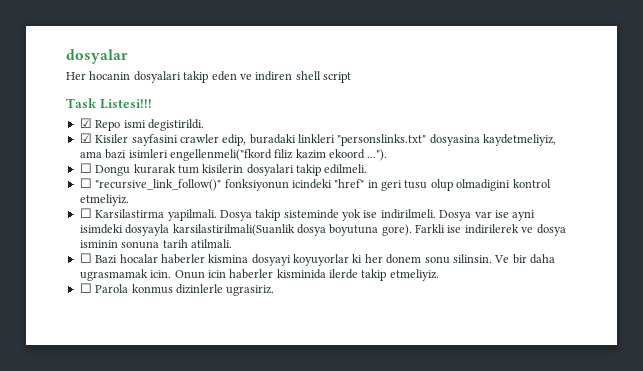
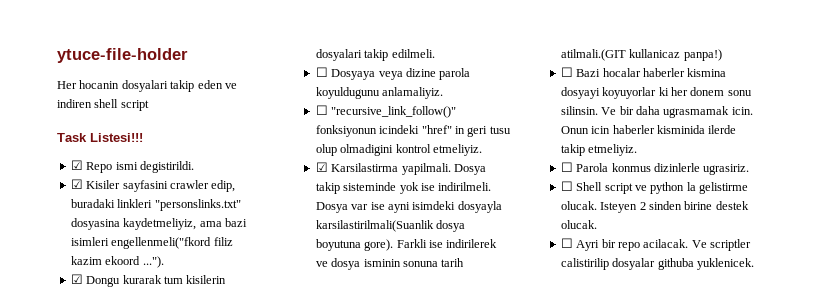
[66,49,128,64] dosyalar -> [57,48,188,63] ytuce-file-holder
[79,163,92,173] ☐ -> [70,274,83,284] ☑
(368, 169) none -> [315,67,471,80] [315,87,444,99] // ☐ Dosyaya veya dizine parola koyuldugunu anlamaliyiz.
[79,208,92,218] ☐ -> [315,162,328,172] ☑
[190,239,232,248] atilmali. -> [560,49,722,61] atilmali.(GIT kullanicaz panpa!)
(275, 290) none -> [560,181,748,194] [560,201,749,213] [560,220,597,229] [560,238,751,251] [560,258,754,270] // ☐ Shell script ve python la gelistirme olucak. Isteyen 2 sinden birine destek olucak. // ☐ Ayri bir repo acilacak. Ve scriptler calistirilip dosyalar githuba yuklenicek.

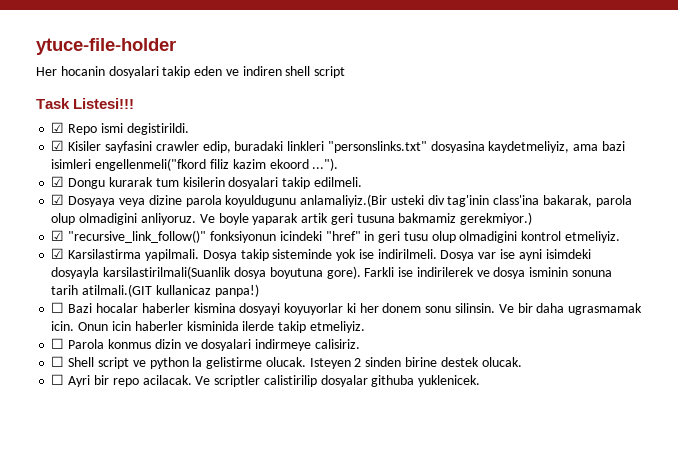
[315,67,328,77] ☐ -> [51,194,65,205] ☑
[382,87,444,99] [315,105,328,115] anlamaliyiz. // ☐ -> [300,194,632,207] [51,212,533,225] [51,230,65,241] anlamaliyiz.(Bir usteki div tag'inin class'ina bakarak, parola olup olmadigini anliyoruz. Ve boyle yaparak artik geri tusuna bakmamiz gerekmiyor.) // ☑
[653,163,750,175] dizinlerle ugrasiriz. -> [154,339,360,351] dizin ve dosyalari indirmeye calisiriz.

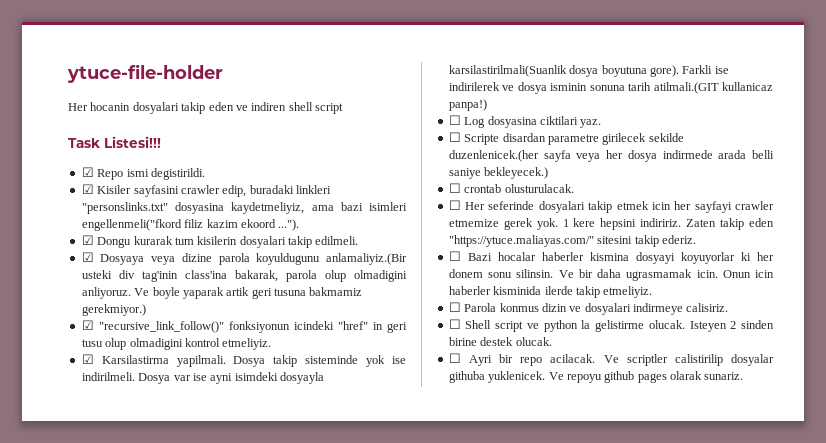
(259, 290) none -> [448,115,602,128] [448,132,684,145] [448,150,774,162] [448,167,549,179] [448,183,574,193] [448,200,774,213] [448,218,774,230] [448,235,696,247] // ☐ Log dosyasina ciktilari yaz. // ☐ Scripte disardan parametre girilecek sekilde duzenlenicek.(her sayfa veya her dosya indirmede arada belli saniye bekleyecek.) // ☐ crontab olusturulacak. // ☐ Her seferinde dosyalari takip etmek icin her sayfayi crawler etmemize gerek yok. 1 kere hepsini indiririz. Zaten takip eden "https://ytuce.maliayas.com/" sitesini takip ederiz.
(481, 381) none -> [548,371,744,383] Ve repoyu github pages olarak sunariz.

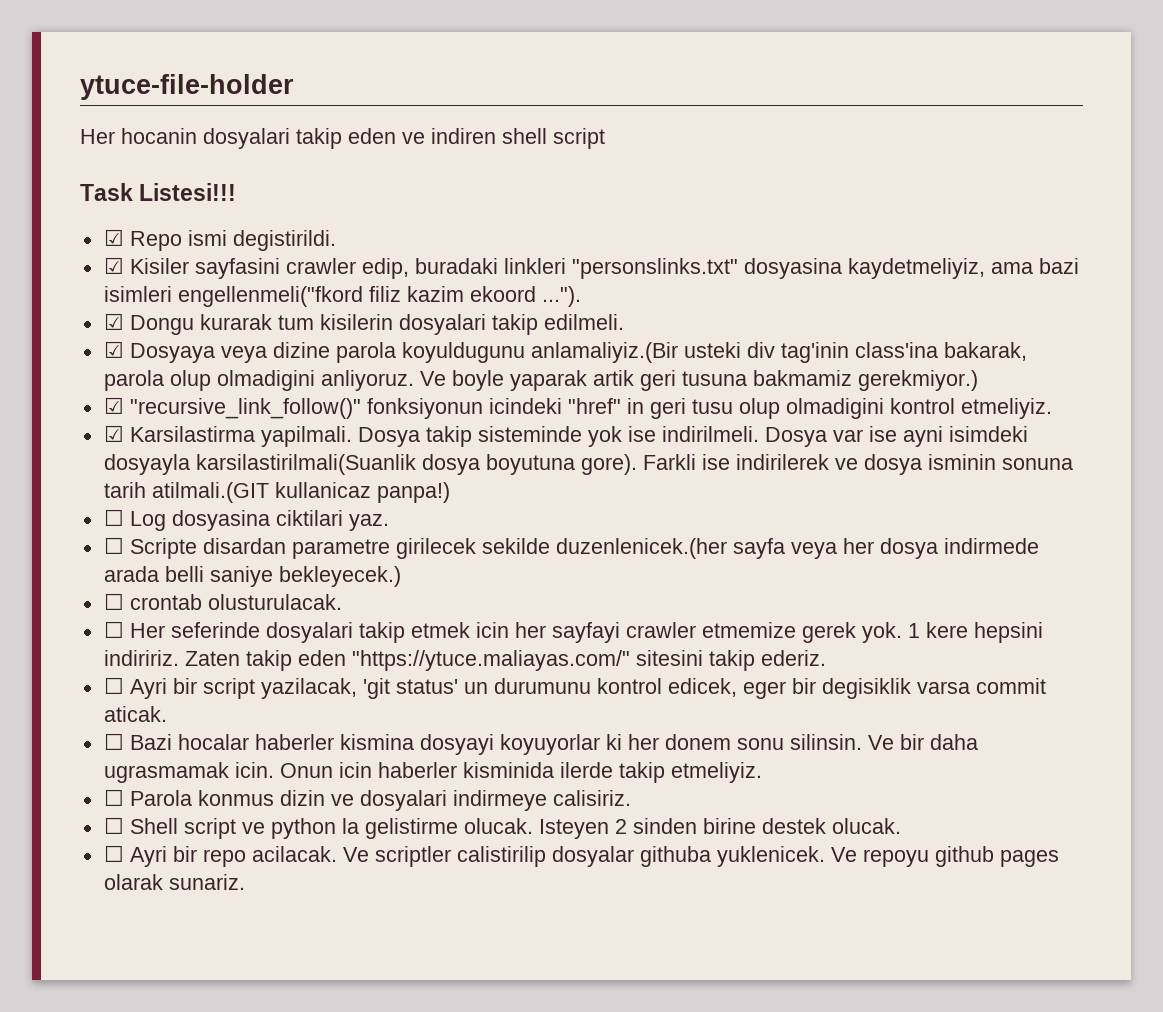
(696, 239) none -> [103,677,1046,699] [103,706,167,722] // ☐ Ayri bir script yazilacak, 'git status' un durumunu kontrol edicek, eger bir degisiklik varsa commit aticak.

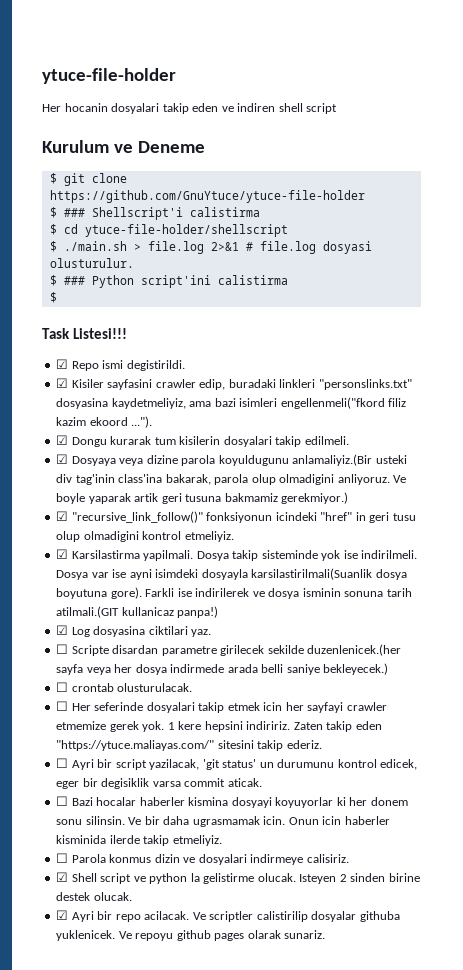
(605, 138) none -> [42,140,205,153] [49,173,127,186] [49,190,365,203] [49,207,260,220] [49,224,288,237] [49,241,372,254] [49,258,134,268] [49,275,288,288] [49,292,57,303] // Kurulum ve Deneme // $ git clone https://github.com/GnuYtuce/ytuce-file-holder // $ ### Shellscript'i calistirma // $ cd ytuce-file-holder/shellscript // $ ./main.sh > file.log 2>&1 # file.log dosyasi olusturulur. // $ ### Python script'ini calistirma // $
[103,509,124,526] ☐ -> [56,625,69,635] ☑
[103,817,124,834] ☐ -> [56,872,69,882] ☑
[103,845,124,862] ☐ -> [56,910,69,920] ☑

